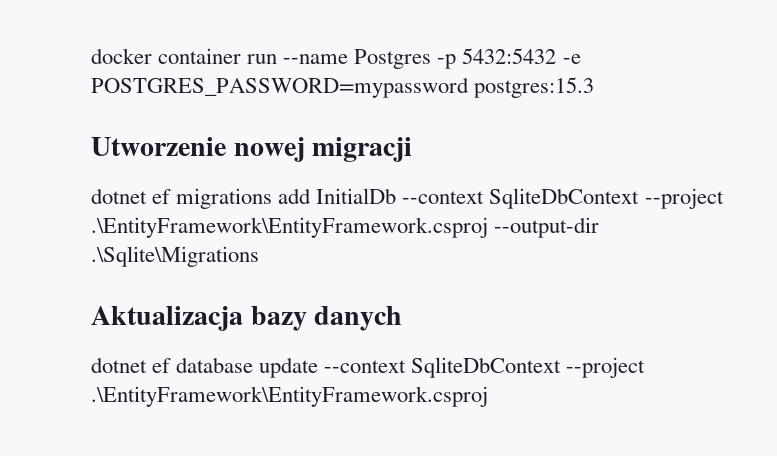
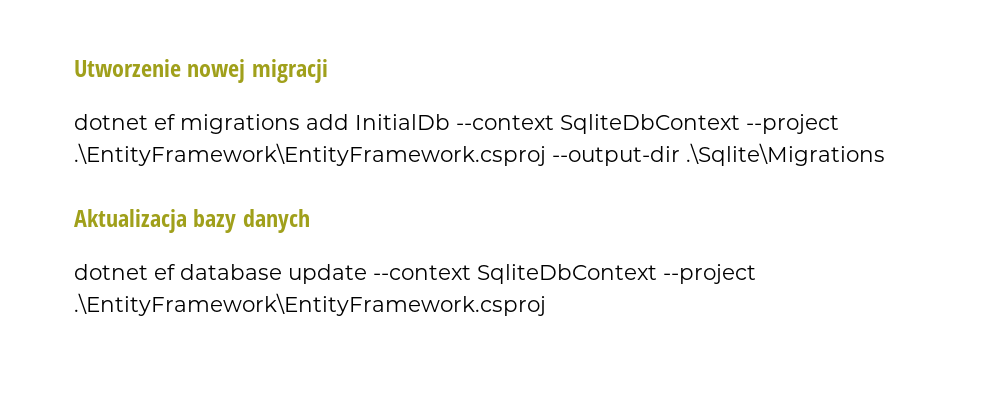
[91,48,581,69] [91,77,595,98] docker container run --name Postgres -p 5432:5432 -e POSTGRES_PASSWORD=mypassword postgres:15.3 // -> (74, 68) none

